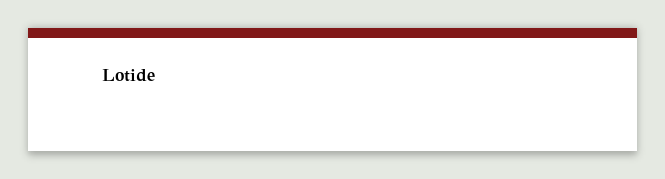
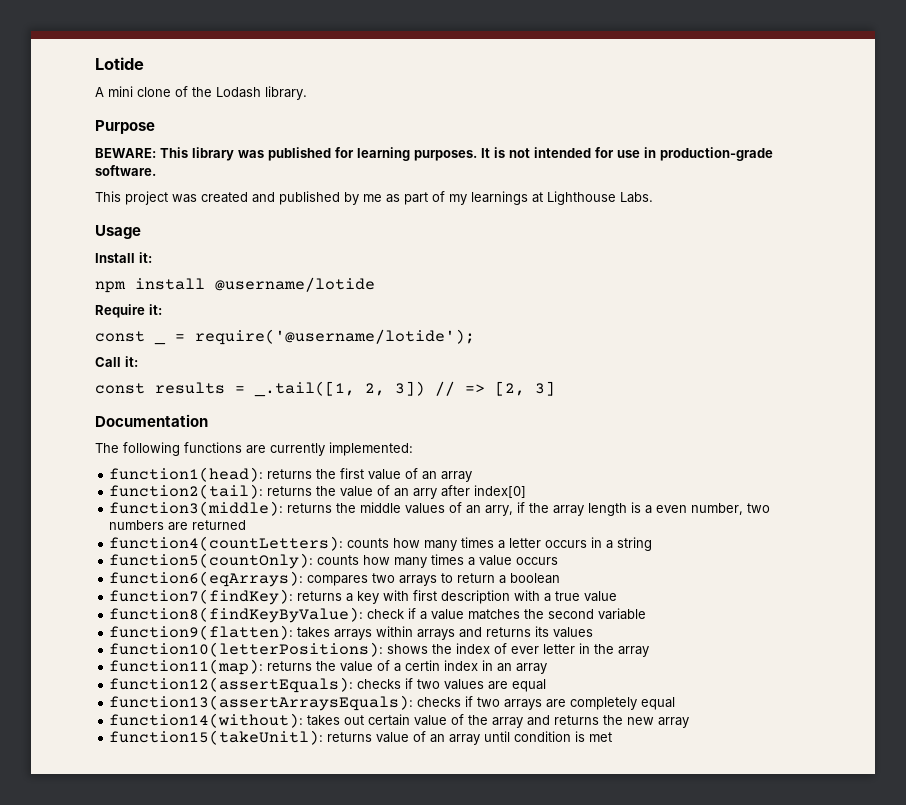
(155, 75) none -> [95,86,307,100] [95,120,155,134] [95,147,773,161] [95,165,156,176] [95,191,653,205] [95,225,141,239] [95,252,152,263] [95,277,375,293] [95,304,162,318] [95,331,166,345] [175,329,475,345] [95,356,138,367] [95,381,555,397] [95,414,208,427] [95,442,413,456] [109,467,473,482] [109,484,527,499] [109,501,771,516] [109,520,247,531] [109,536,653,551] [109,553,559,569] [109,571,561,587] [109,589,618,605] [109,607,647,623] [109,625,594,640] [109,642,650,657] [109,659,548,675] [109,677,547,693] [109,695,676,711] [109,713,690,728] [109,730,613,745] // A mini clone of the Lodash library. // Purpose // BEWARE: This library was published for learning purposes. It is not intended for use in production-grade software. // This project was created and published by me as part of my learnings at Lighthouse Labs. // Usage // Install it: // npm install @username/lotide // Require it: // const _ = require('@username/lotide'); // Call it: // const results = _.tail([1, 2, 3]) // => [2, 3] // Documentation // The following functions are currently implemented: // function1(head): returns the first value of an array // function2(tail): returns the value of an arry after index[0] // function3(middle): returns the middle values of an arry, if the array length is a even number, two numbers are returned // function4(countLetters): counts how many times a letter occurs in a string // function5(countOnly): counts how many times a value occurs // function6(eqArrays): compares two arrays to return a boolean // function7(findKey): returns a key with first description with a true value // function8(findKeyByValue): check if a value matches the second variable // function9(flatten): takes arrays within arrays and returns its values // function10(letterPositions): shows the index of ever letter in the array // function11(map): returns the value of a certin index in an array // function12(assertEquals): checks if two values are equal // function13(assertArraysEquals): checks if two arrays are completely equal // function14(without): takes out certain value of the array and returns the new array // function15(takeUnitl): returns value of an array until condition is met

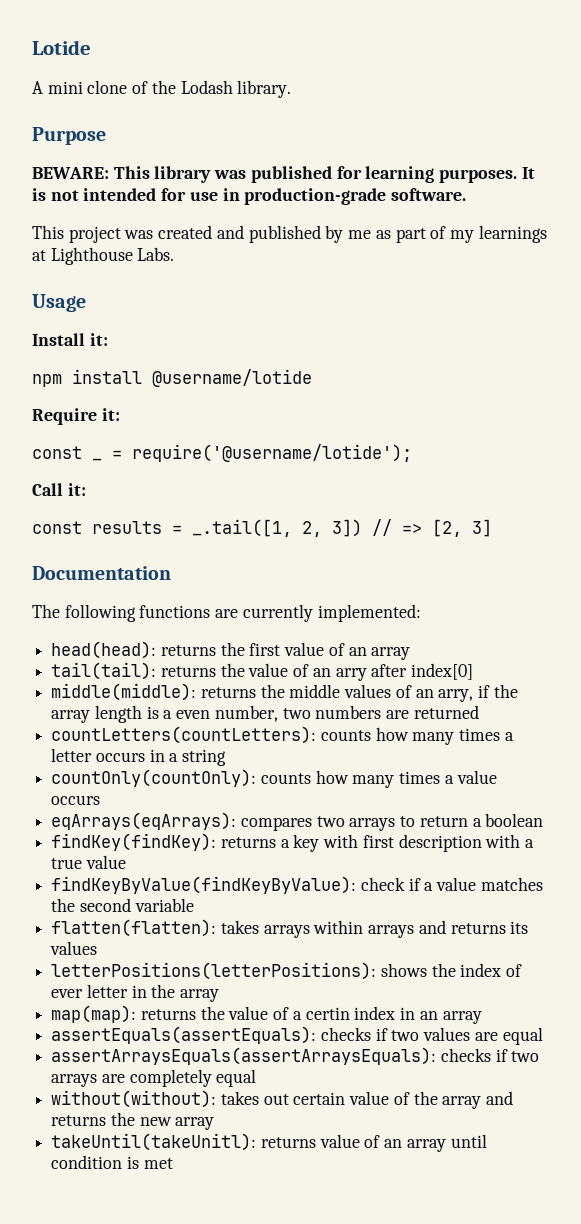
[109,467,264,482] function1(head): -> [51,641,157,659] head(head):
[109,484,264,499] function2(tail): -> [51,662,157,680] tail(tail):
[109,501,284,516] function3(middle): -> [51,683,197,701] middle(middle):
[109,536,344,551] function4(countLetters): -> [51,726,317,744] countLetters(countLetters):
[109,553,314,569] function5(countOnly): -> [51,769,257,787] countOnly(countOnly):
[109,571,304,587] function6(eqArrays): -> [51,812,237,830] eqArrays(eqArrays):
[109,589,294,605] function7(findKey): -> [51,833,217,851] findKey(findKey):
[109,607,364,623] function8(findKeyByValue): -> [51,876,357,894] findKeyByValue(findKeyByValue):
[109,625,294,640] function9(flatten): -> [51,919,217,937] flatten(flatten):
[109,642,384,657] function10(letterPositions): -> [51,962,377,980] letterPositions(letterPositions):
[109,659,264,675] function11(map): -> [51,1005,137,1023] map(map):
[109,677,354,693] function12(assertEquals): -> [51,1026,317,1044] assertEquals(assertEquals):
[109,695,414,711] function13(assertArraysEquals): -> [51,1047,437,1065] assertArraysEquals(assertArraysEquals):
[109,713,304,728] function14(without): -> [51,1090,217,1108] without(without):
[109,730,324,745] function15(takeUnitl): -> [51,1133,257,1151] takeUntil(takeUnitl):

